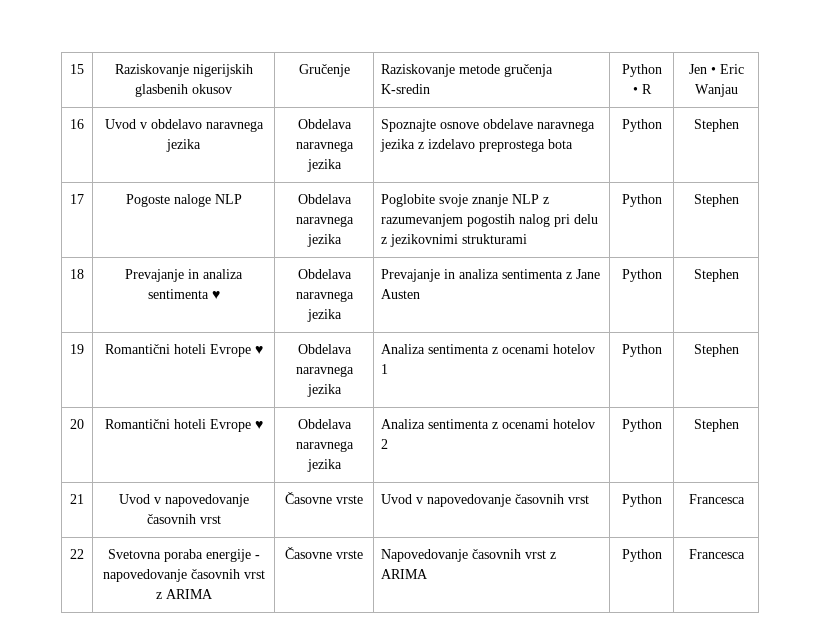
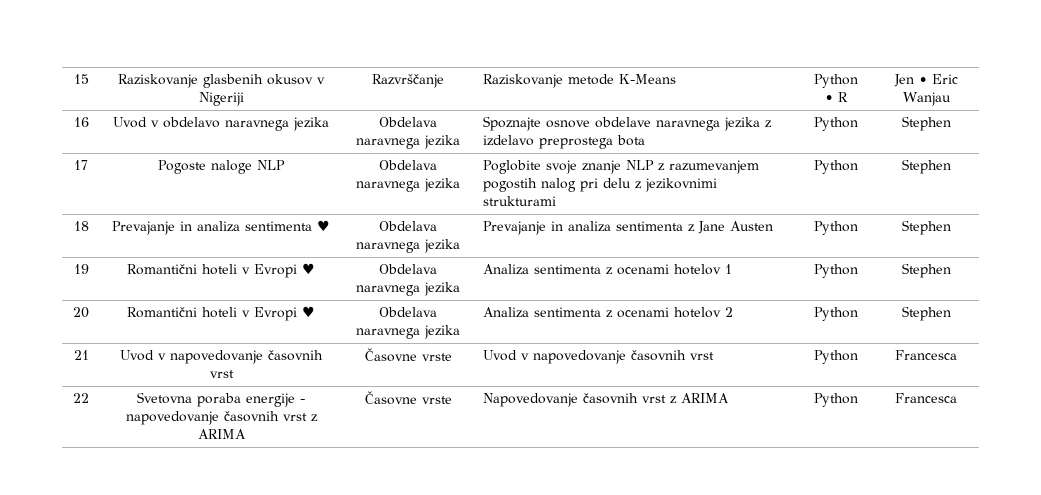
[192,64,253,77] nigerijskih -> (198, 81) none
[298,64,350,77] | Gručenje -> [317,77,325,84] [198,92,244,106] [372,74,444,88] v Nigeriji | Razvrščanje
[504,64,554,77] [381,84,431,94] gručenja K-sredin -> [619,74,677,84] K-Means
[209,344,251,357] Evrope -> [242,264,297,278] v Evropi
[209,419,251,432] Evrope -> [242,307,297,321] v Evropi

